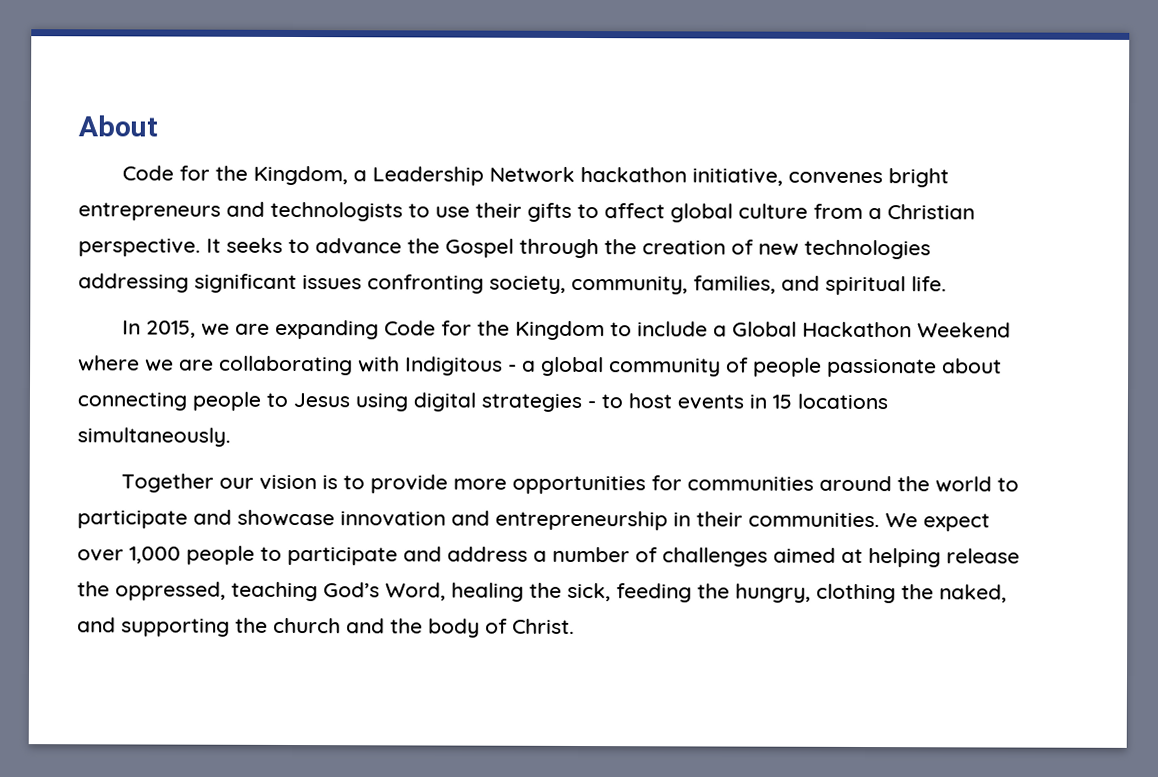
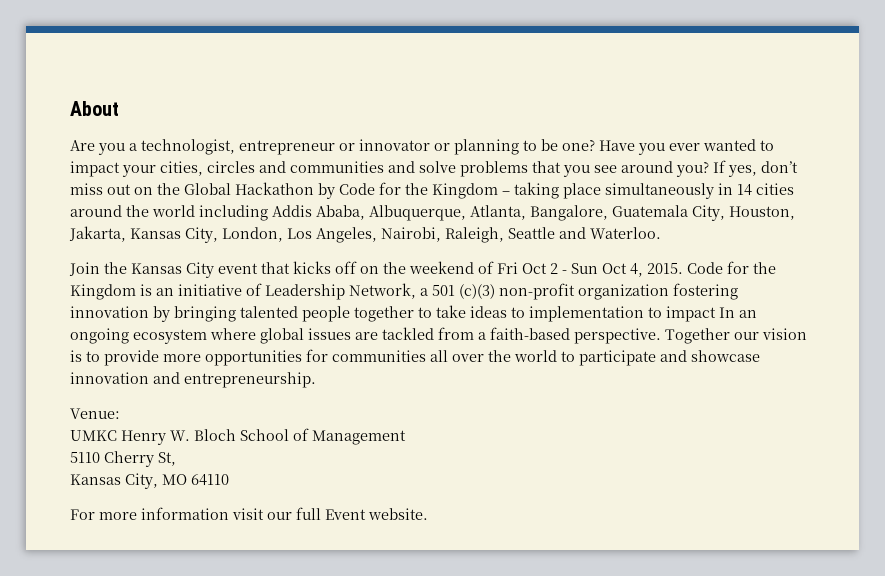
[122,165,950,188] [78,201,975,223] [78,237,931,260] [78,273,947,296] [122,319,1012,341] [78,355,1002,378] [77,391,888,413] [77,427,231,447] Code for the Kingdom, a Leadership Network hackathon initiative, convenes bright entrepreneurs and technologists to use their gifts to affect global culture from a Christian perspective. It seeks to advance the Gospel through the creation of new technologies addressing significant issues confronting society, community, families, and spiritual life. // In 2015, we are expanding Code for the Kingdom to include a Global Hackathon Weekend where we are collaborating with Indigitous - a global community of people passionate about connecting people to Jesus using digital strategies - to host events in 15 locations simultaneously. // -> [70,139,774,155] [70,160,798,177] [70,182,794,199] [70,205,795,221] [69,226,661,243] [69,261,776,278] [70,283,738,300] [70,305,757,322] [70,327,661,344] Are you a technologist, entrepreneur or innovator or planning to be one? Have you ever wanted to impact your cities, circles and communities and solve problems that you see around you? If yes, don’t miss out on the Global Hackathon by Code for the Kingdom – taking place simultaneously in 14 cities around the world including Addis Ababa, Albuquerque, Atlanta, Bangalore, Guatemala City, Houston, Jakarta, Kansas City, London, Los Angeles, Nairobi, Raleigh, Seattle and Waterloo. // Join the Kansas City event that kicks off on the weekend of Fri Oct 2 - Sun Oct 4, 2015. Code for the Kingdom is an initiative of Leadership Network, a 501 (c)(3) non-profit organization fostering innovation by bringing talented people together to take ideas to implementation to impact In an ongoing ecosystem where global issues are tackled from a faith-based perspective.
[819,475,893,492] around -> [430,350,484,362] all over
[495,510,990,532] [77,545,1020,568] [77,581,1007,604] [77,617,575,638] entrepreneurship in their communities. We expect over 1,000 people to participate and address a number of challenges aimed at helping release the oppressed, teaching God’s Word, healing the sick, feeding the hungry, clothing the naked, and supporting the church and the body of Christ. -> [184,372,316,388] [70,408,120,419] [70,428,406,445] [70,451,176,467] [70,473,229,489] [70,507,428,520] entrepreneurship. // Venue: // UMKC Henry W. Bloch School of Management // 5110 Cherry St, // Kansas City, MO 64110 // For more information visit our full Event website.

